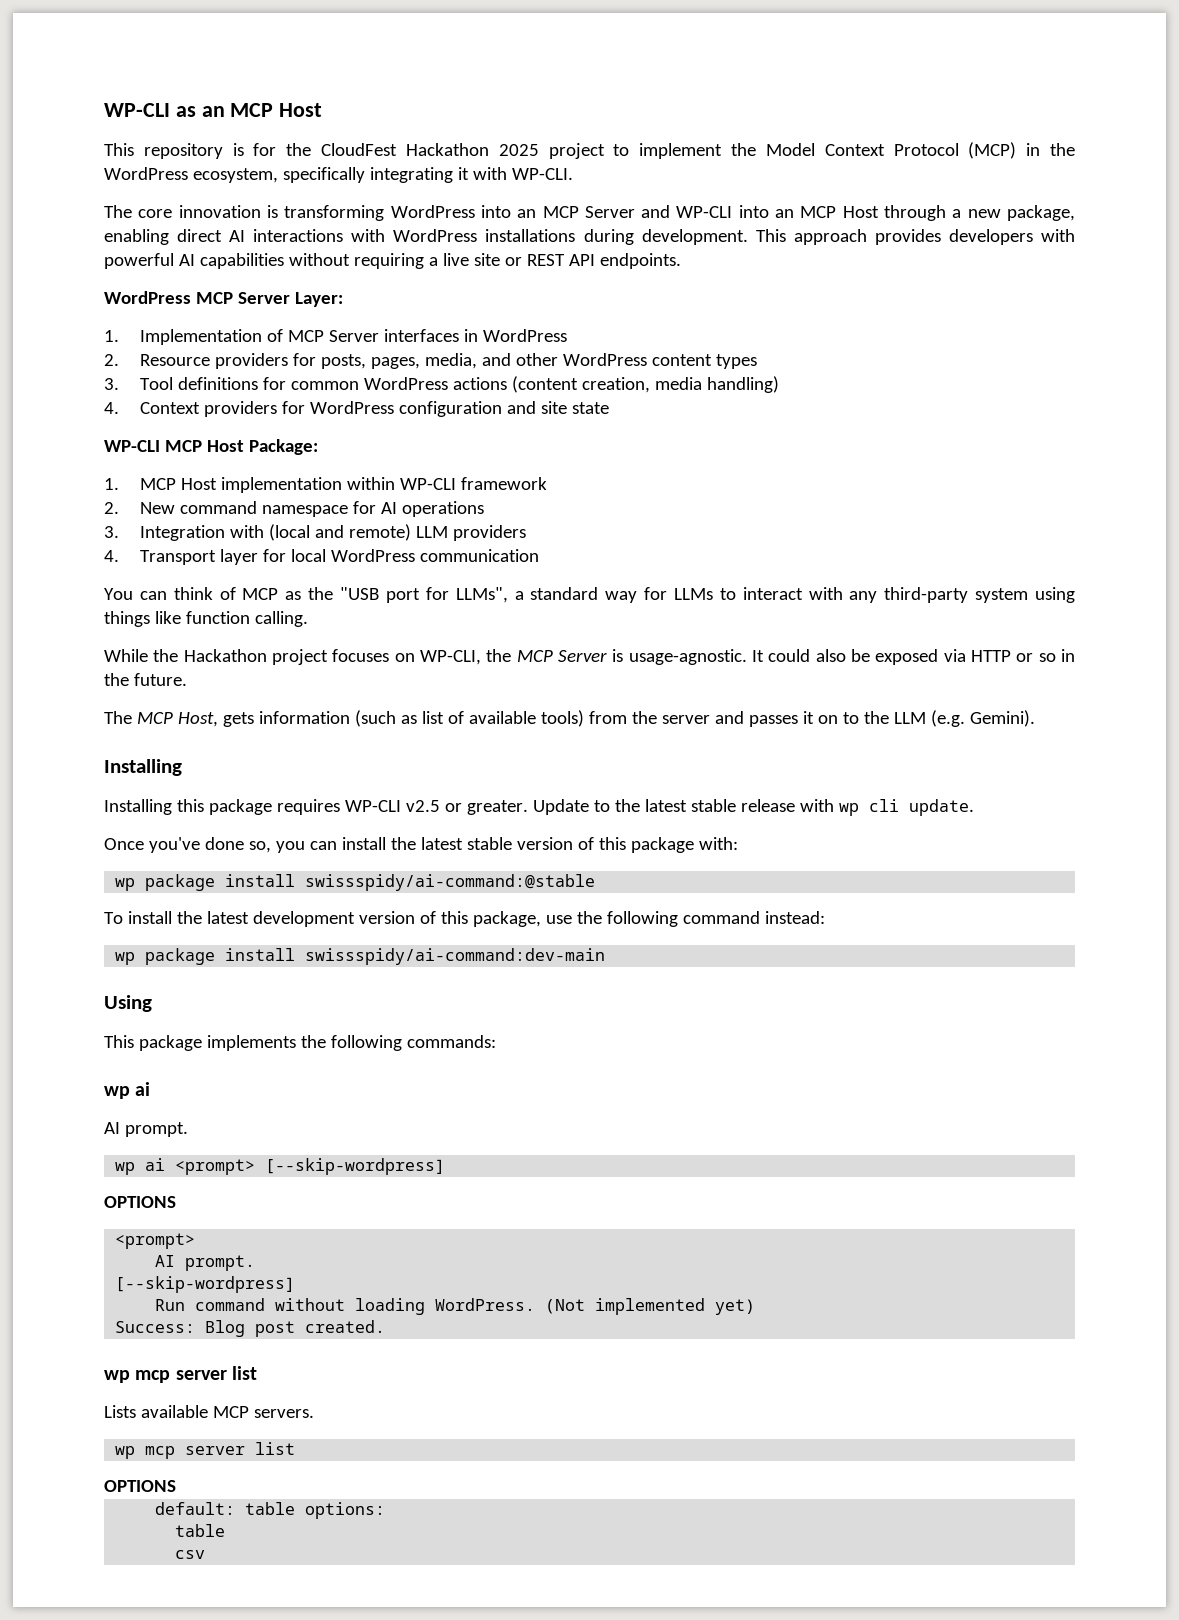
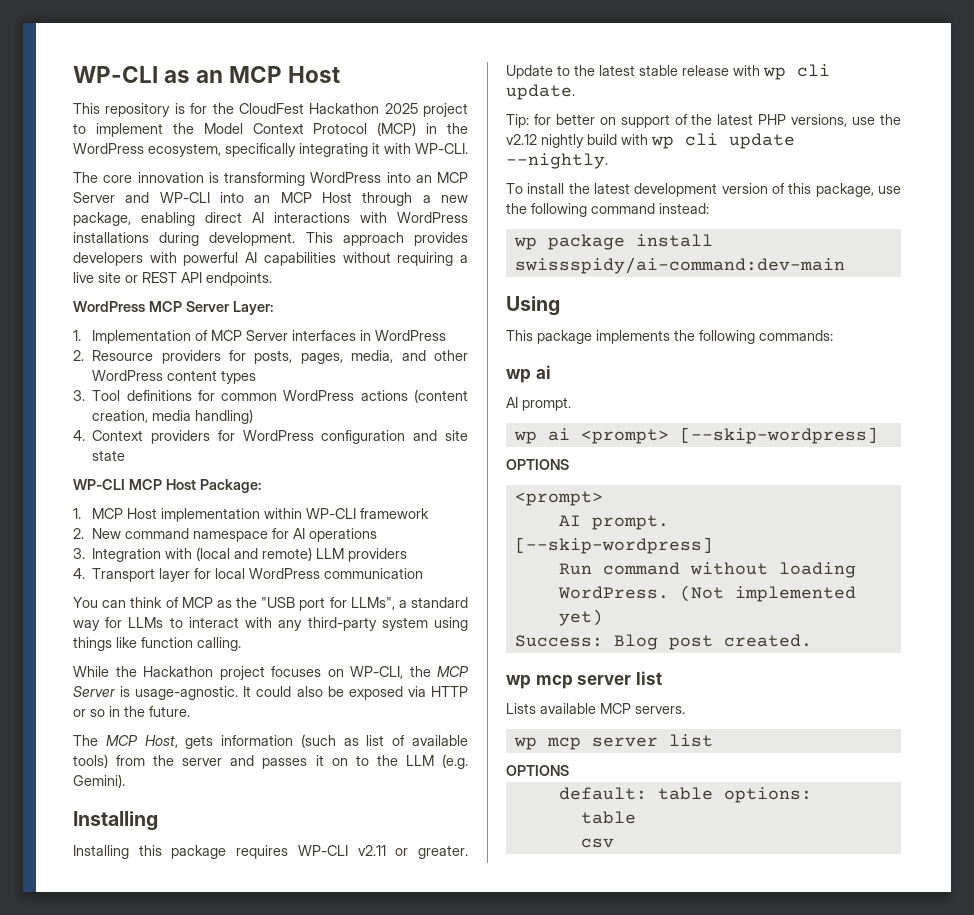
[405,800,440,812] v2.5 -> [357,845,386,856] v2.11
[104,837,738,853] [115,874,596,891] Once you've done so, you can install the latest stable version of this package with: // wp package install swissspidy/ai-command:@stable -> [506,114,901,128] [506,133,795,149] [506,153,608,169] Tip: for better on support of the latest PHP versions, use the v2.12 nightly build with wp cli update --nightly.

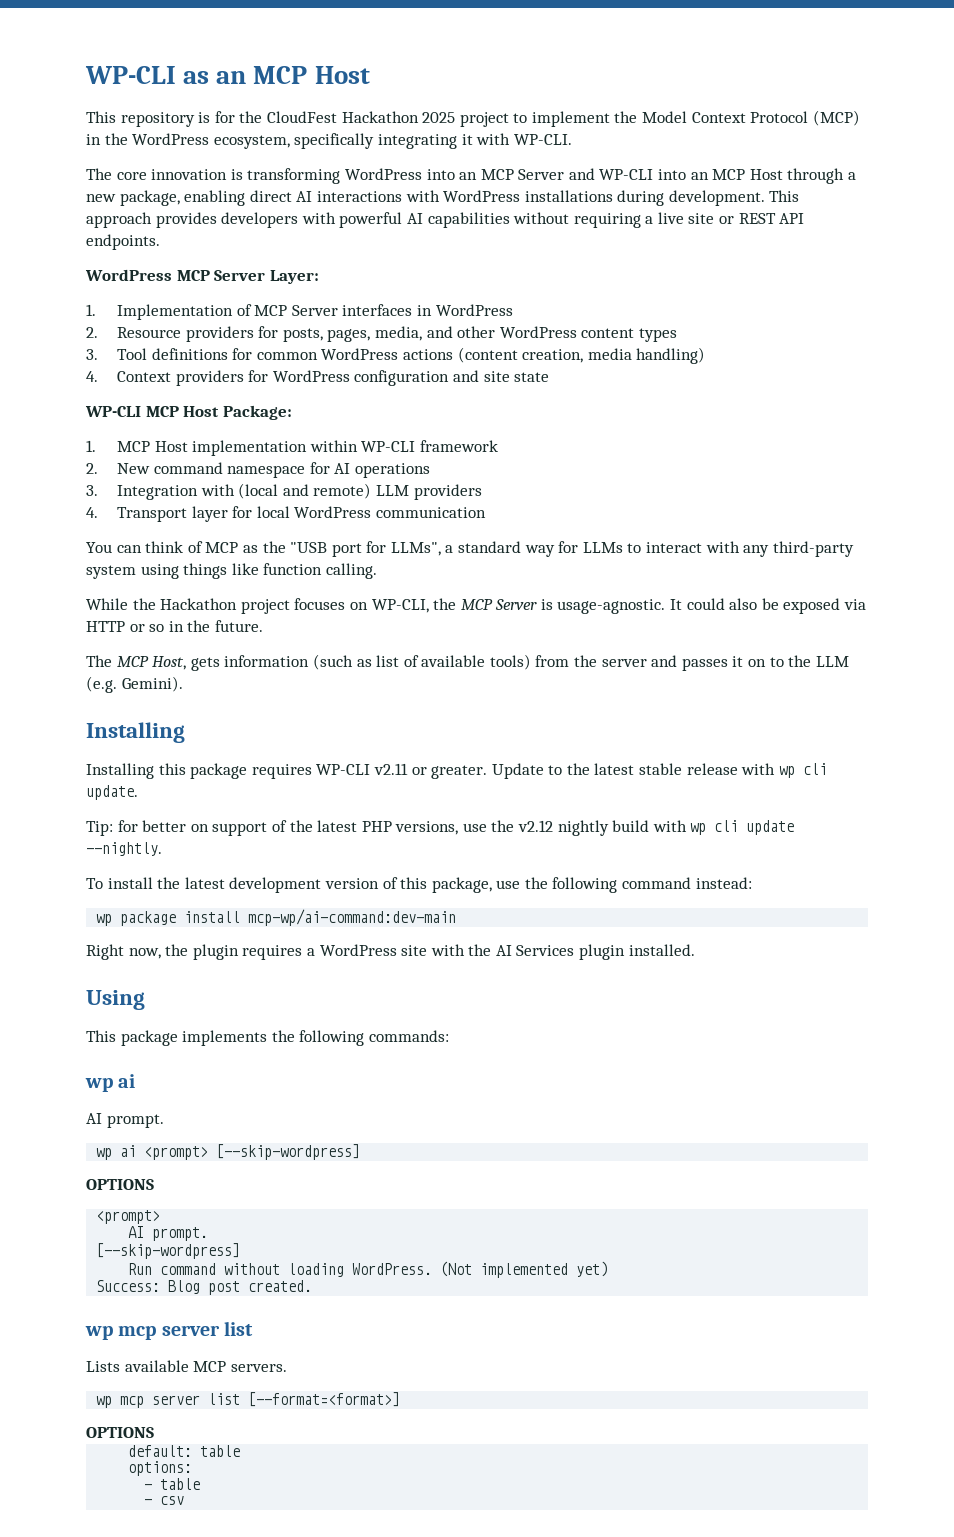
[514,257,845,274] swissspidy/ai-command:dev-main -> [248,909,457,926] [86,944,695,960] mcp-wp/ai-command:dev-main // Right now, the plugin requires a WordPress site with the AI Services plugin installed.
(713, 740) none -> [248,1392,401,1407] [--format=<format>]
(713, 793) none -> (241, 1451) //
[580,811,636,824] table // -> [144,1478,201,1490] [144,1499,153,1505] - table // -

